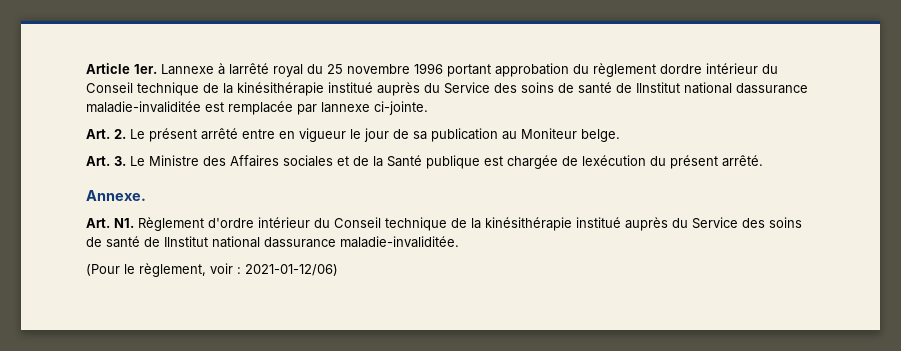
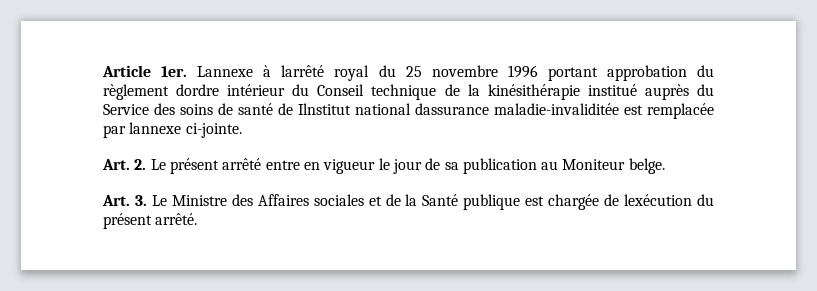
[86,190,146,201] [86,217,802,231] [86,236,459,248] [86,263,338,277] // Annexe. // Art. N1. Règlement d'ordre intérieur du Conseil technique de la kinésithérapie institué auprès du Service des soins de santé de Ilnstitut national dassurance maladie-invaliditée. // (Pour le règlement, voir : 2021-01-12/06) -> (198, 219) none

